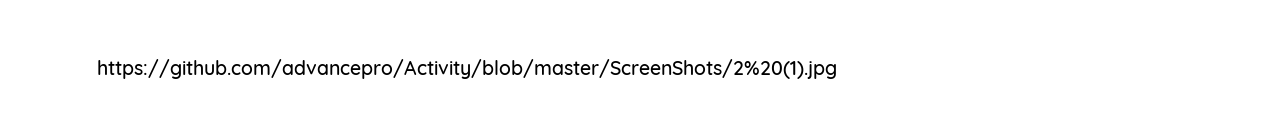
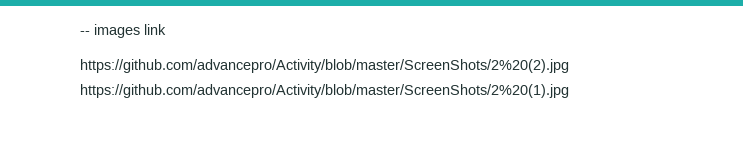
(97, 69) none -> [80,24,166,38] [80,59,569,73] -- images link // https://github.com/advancepro/Activity/blob/master/ScreenShots/2%20(2).jpg

